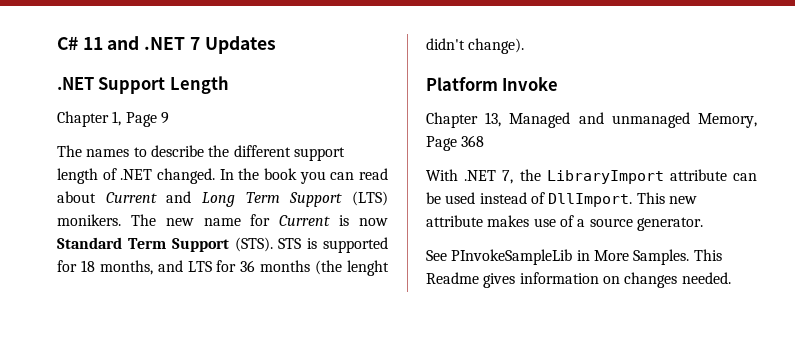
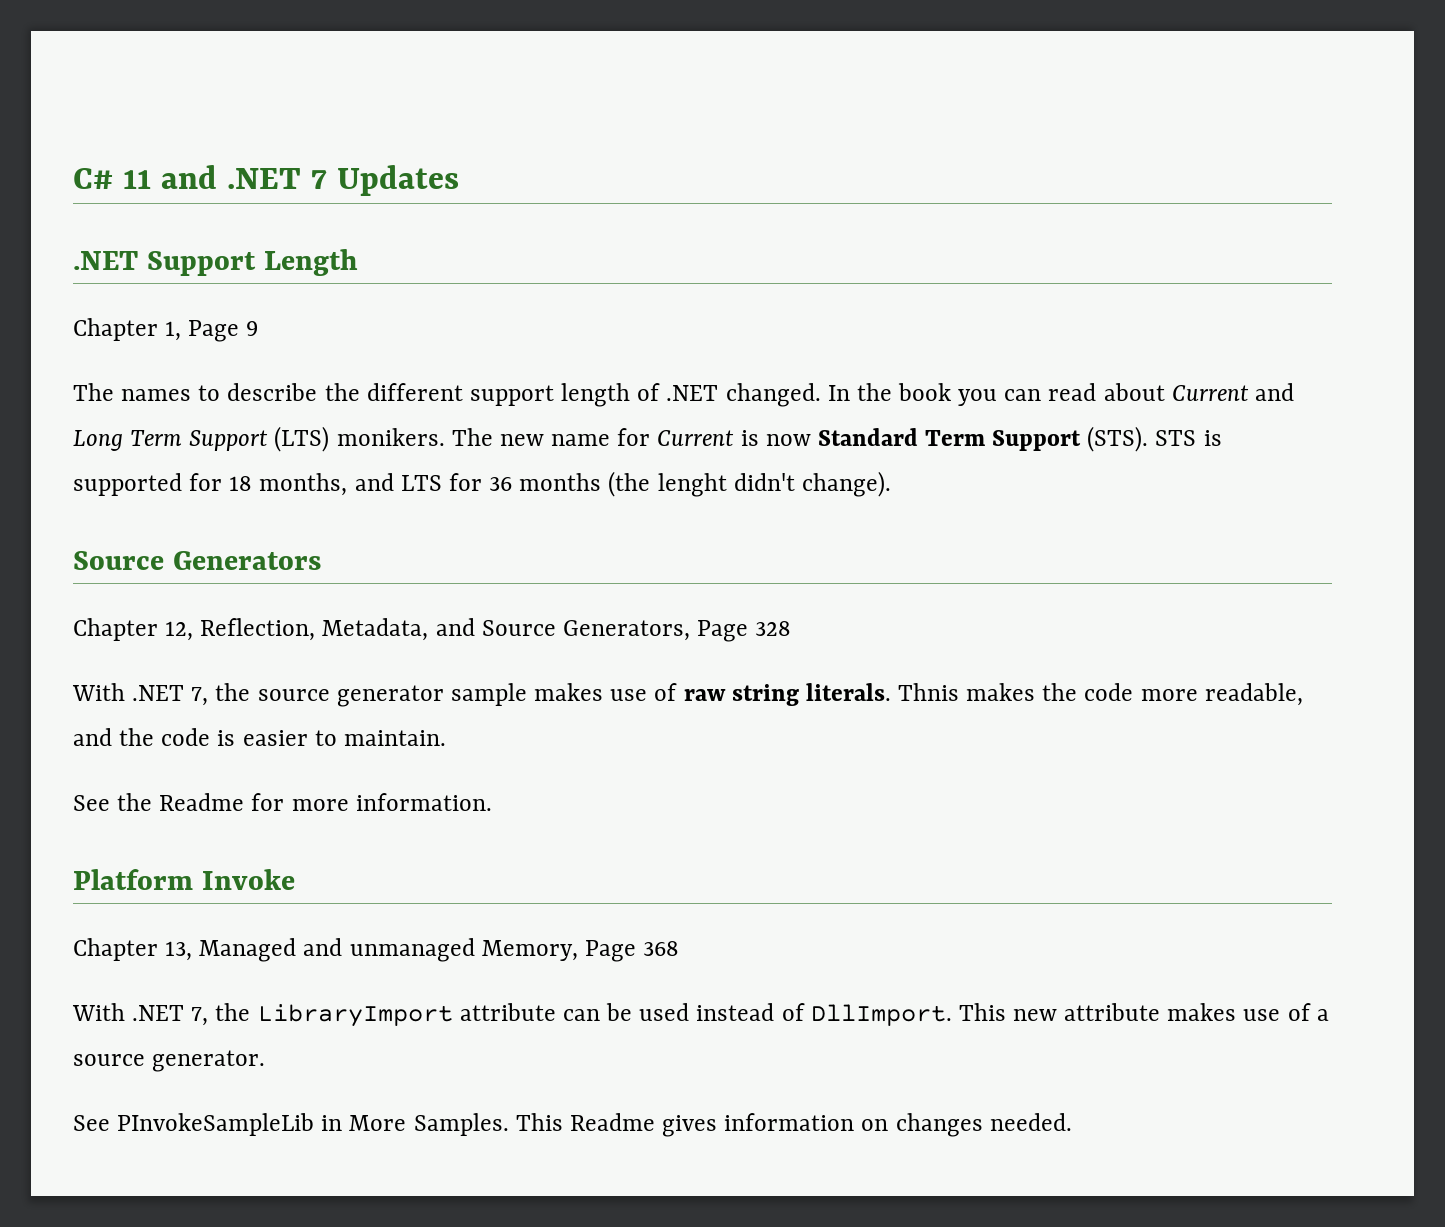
(525, 46) none -> [73,551,321,570] [73,618,792,642] [72,683,1303,707] [73,728,446,746] [73,793,492,811] // Source Generators // Chapter 12, Reflection, Metadata, and Source Generators, Page 328 // With .NET 7, the source generator sample makes use of raw string literals. Thnis makes the code more readable, and the code is easier to maintain. // See the Readme for more information.

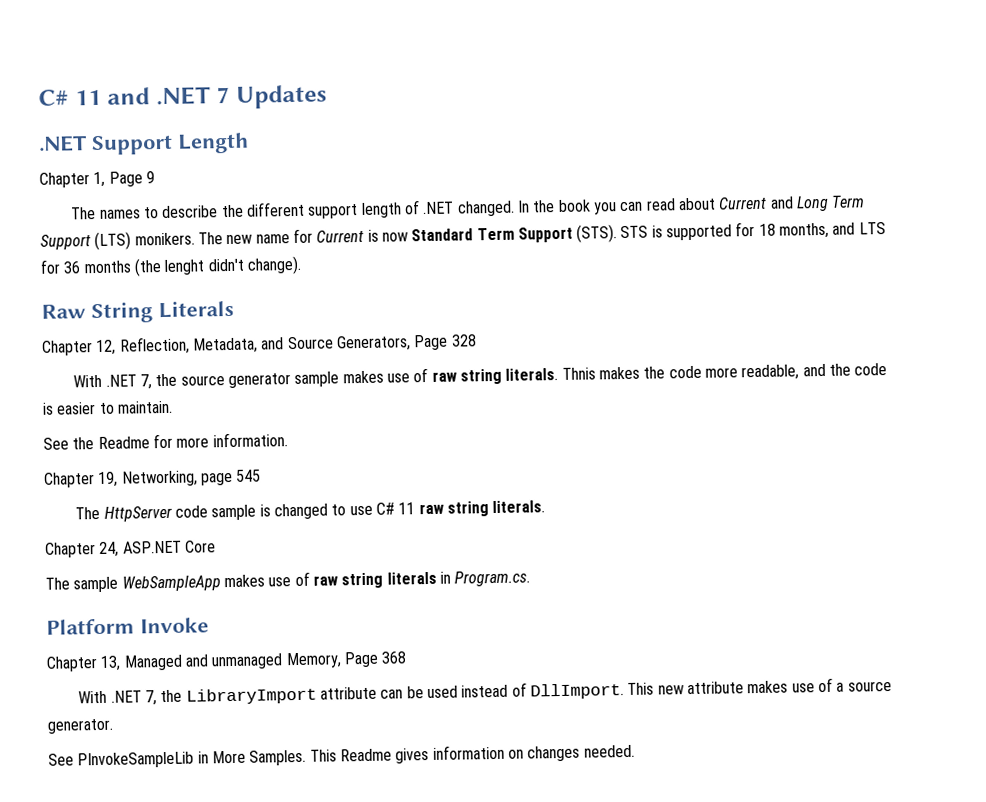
[73,551,321,570] Source Generators -> [41,299,234,324] Raw String Literals
(492, 802) none -> [44,469,262,488] [75,500,546,522] [45,540,216,558] [45,570,531,593] // Chapter 19, Networking, page 545 // The HttpServer code sample is changed to use C# 11 raw string literals. // Chapter 24, ASP.NET Core // The sample WebSampleApp makes use of raw string literals in Program.cs.

